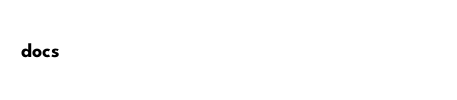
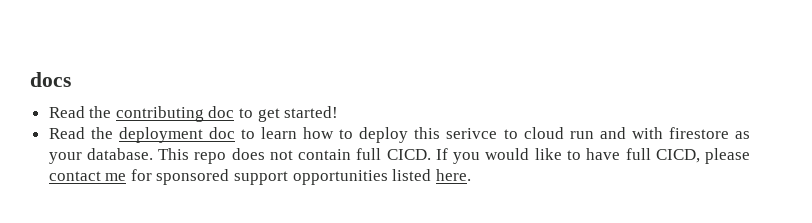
(60, 50) none -> [48,106,339,122] [48,127,751,143] [48,148,750,164] [48,169,471,185] // Read the contributing doc to get started! // Read the deployment doc to learn how to deploy this serivce to cloud run and with firestore as your database. This repo does not contain full CICD. If you would like to have full CICD, please contact me for sponsored support opportunities listed here.

